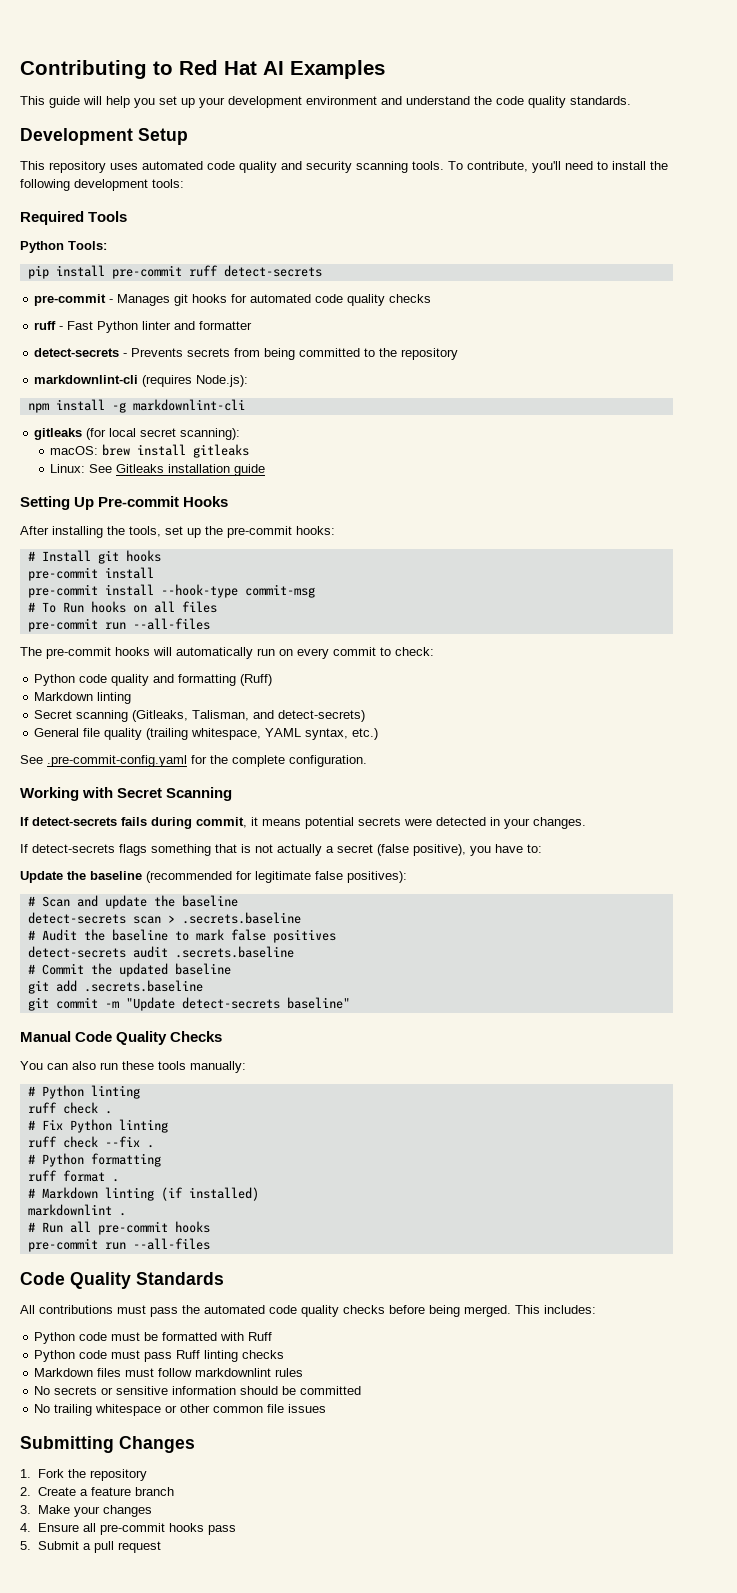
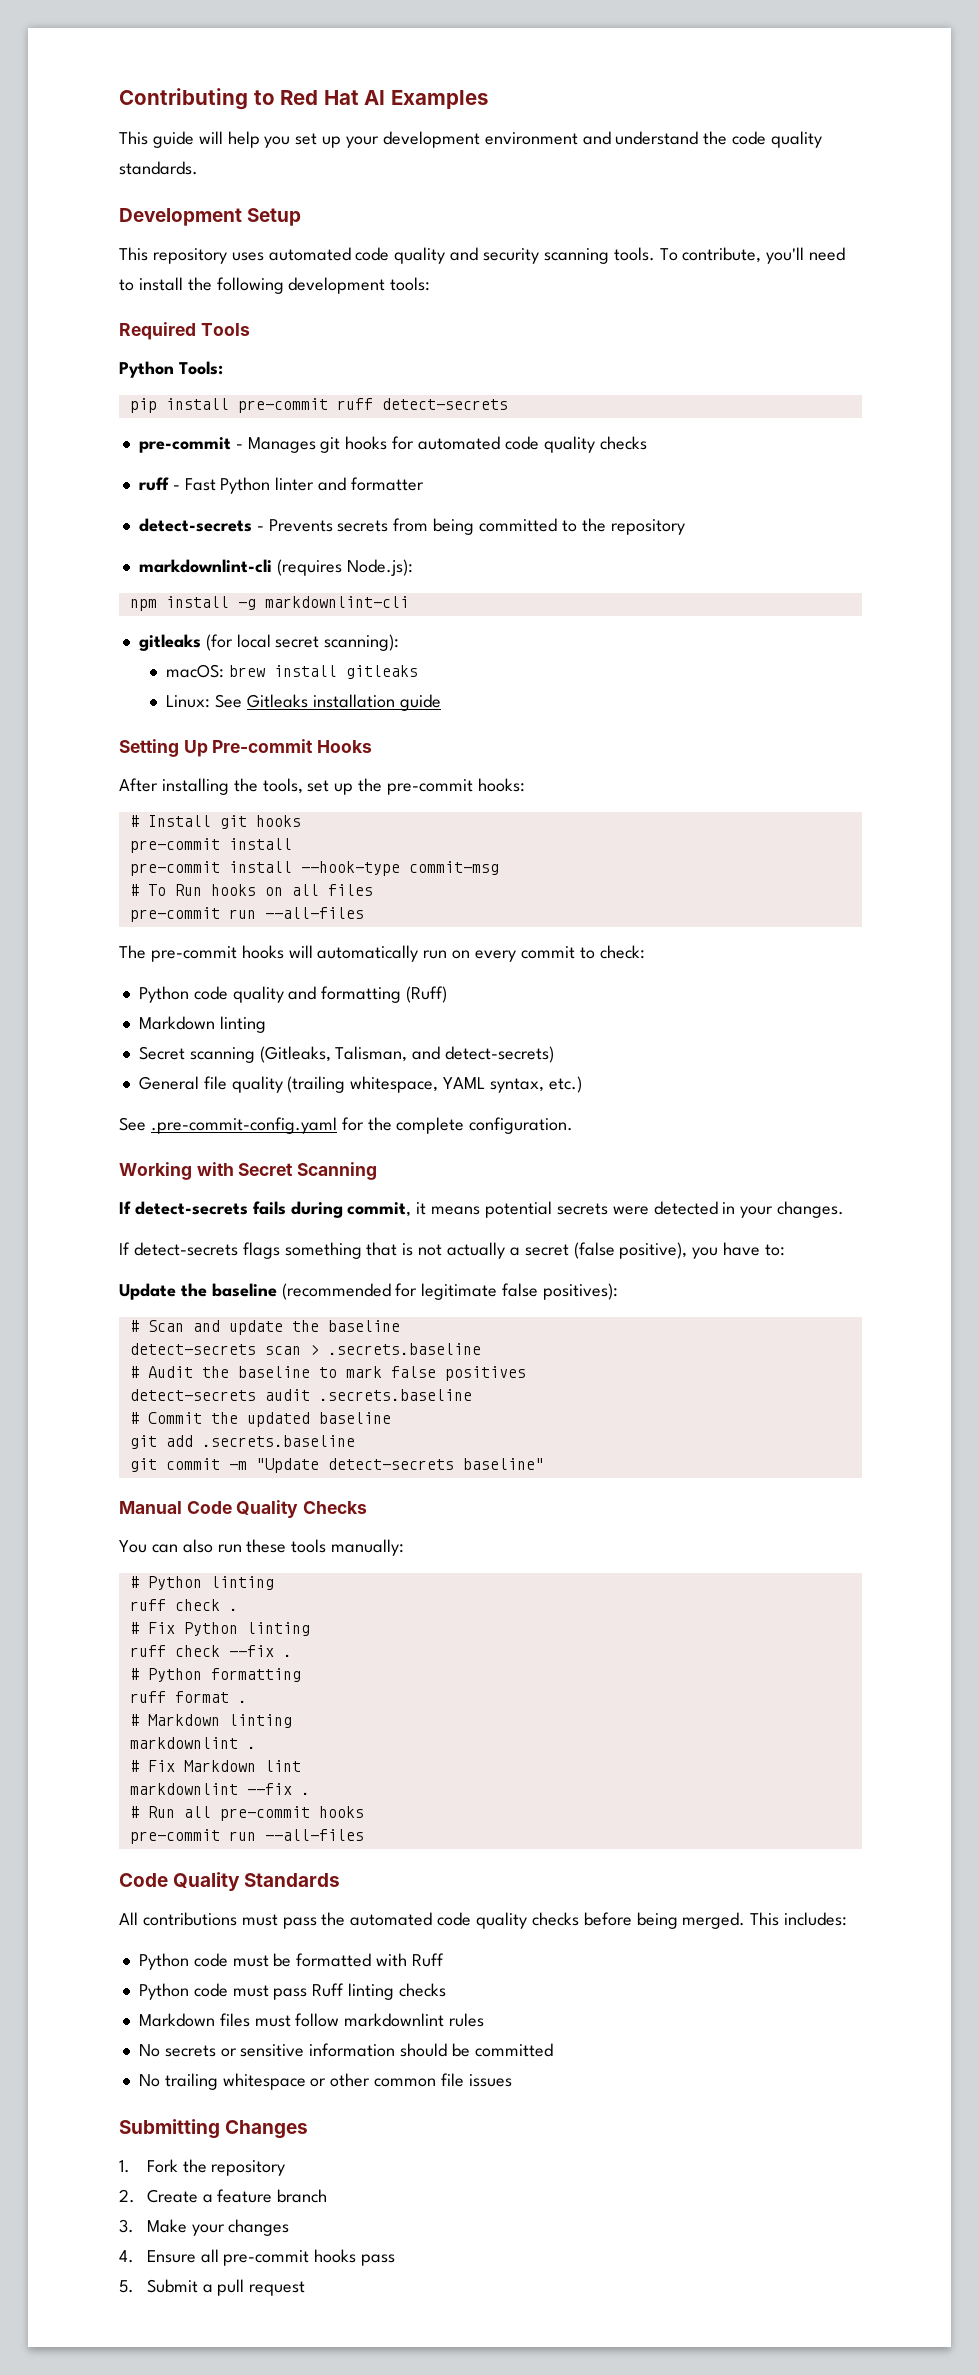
[160,1187,259,1201] (if installed) -> (292, 1721) none
(126, 1214) none -> [129,1760,301,1772] [129,1783,310,1795] // # Fix Markdown lint // markdownlint --fix .

